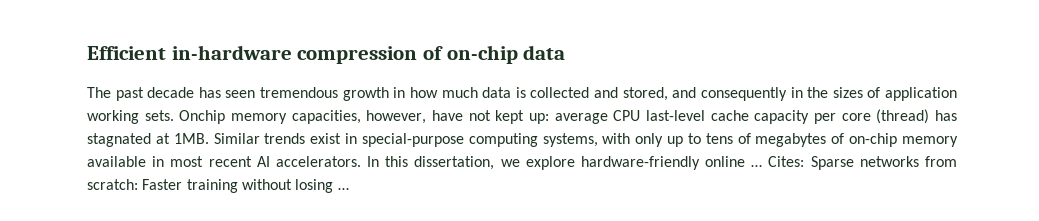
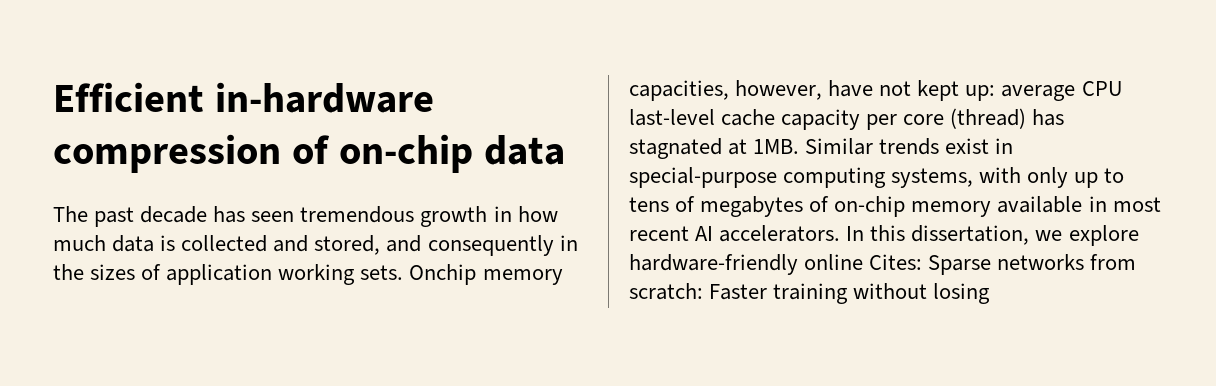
[751,165,763,167] … -> (864, 262) none
[337,188,349,190] … -> (991, 293) none

